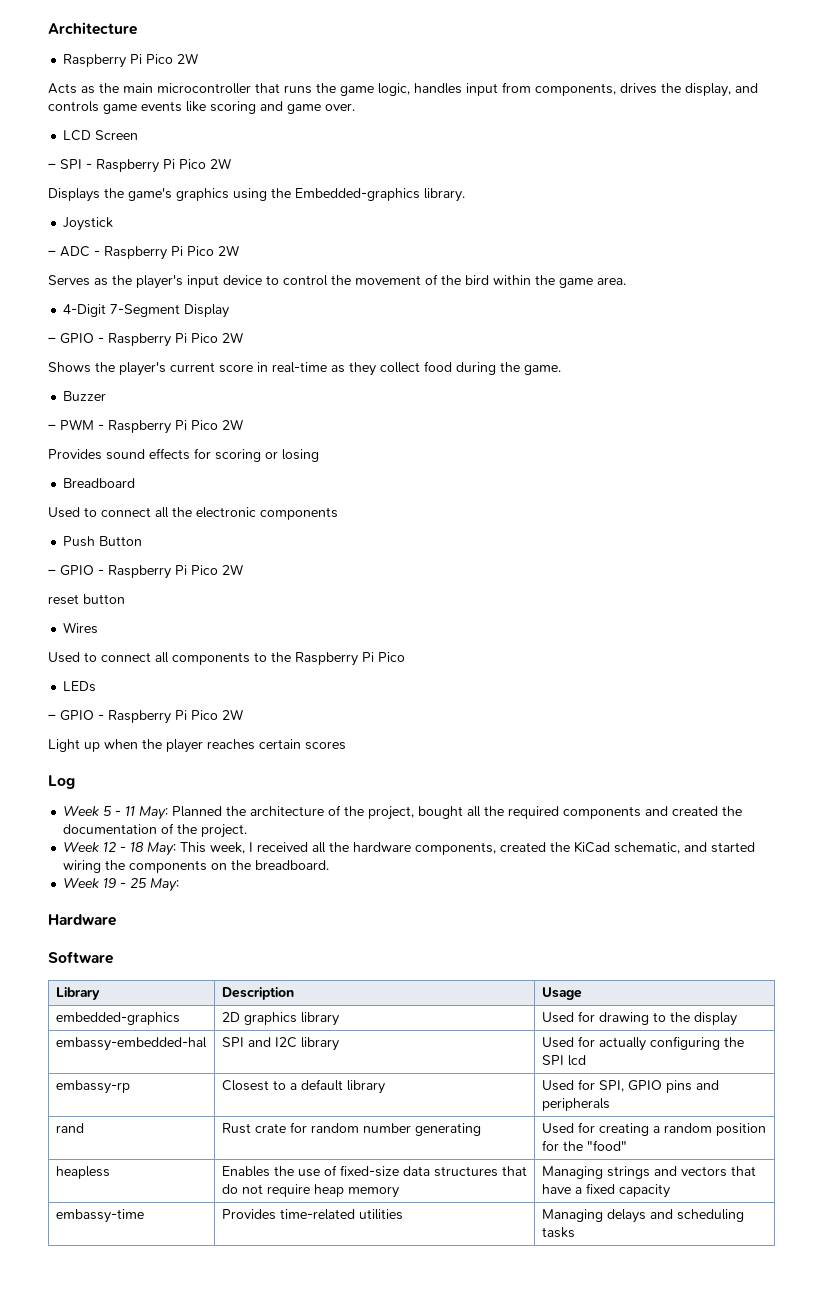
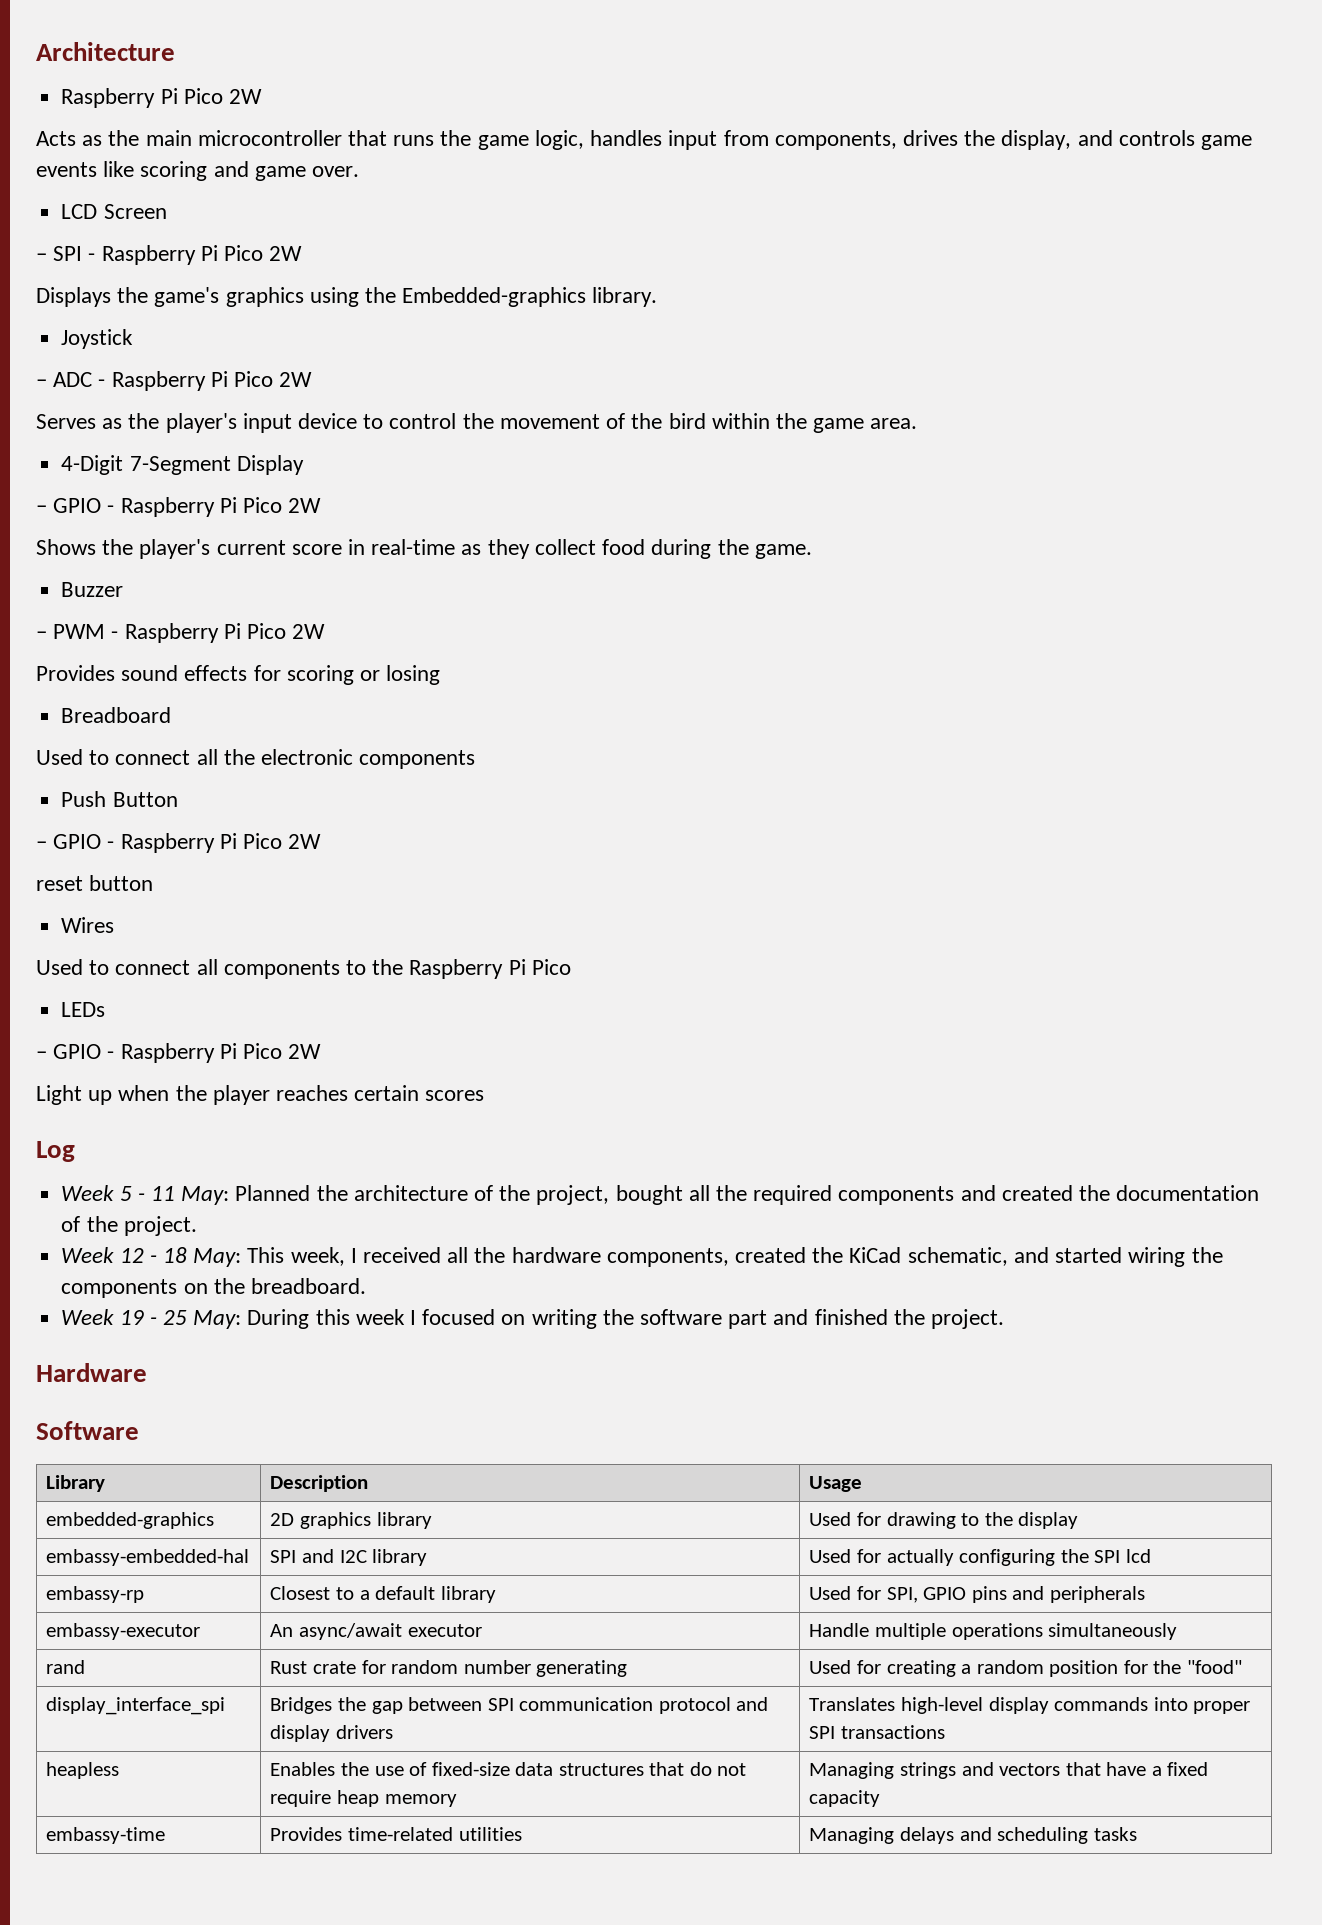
(180, 885) none -> [247,1309,1005,1329] During this week I focused on writing the software part and finished the project.
(610, 1104) none -> [46,1623,201,1640] [270,1623,482,1640] [809,1623,1178,1640] // embassy-executor | An async/await executor | Handle multiple operations simultaneously
(627, 1145) none -> [46,1697,226,1715] [270,1697,769,1714] [270,1725,393,1742] [809,1697,1251,1714] [809,1725,945,1739] // display_interface_spi | Bridges the gap between SPI communication protocol and display drivers | Translates high-level display commands into proper SPI transactions

